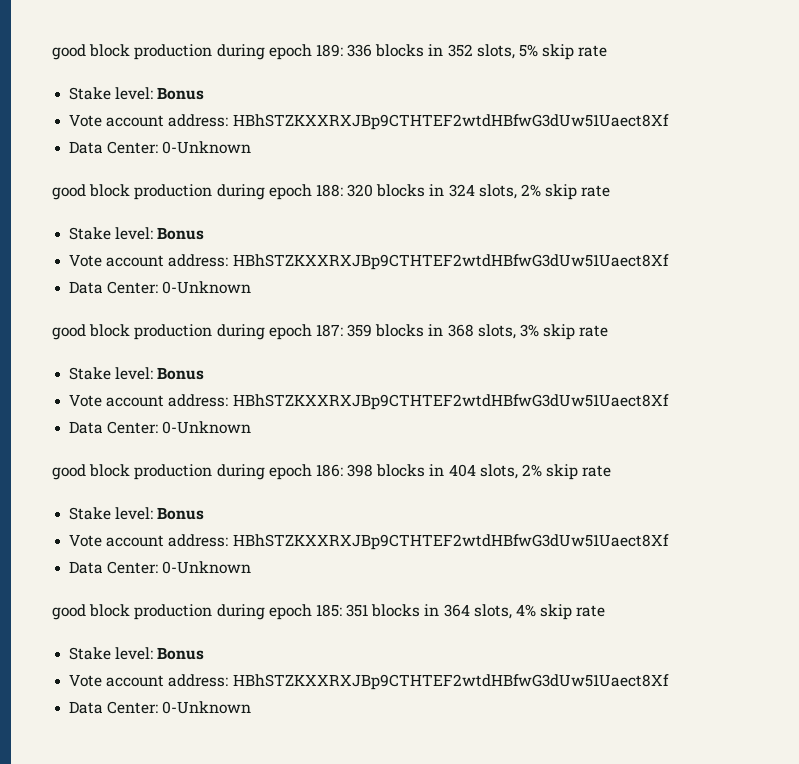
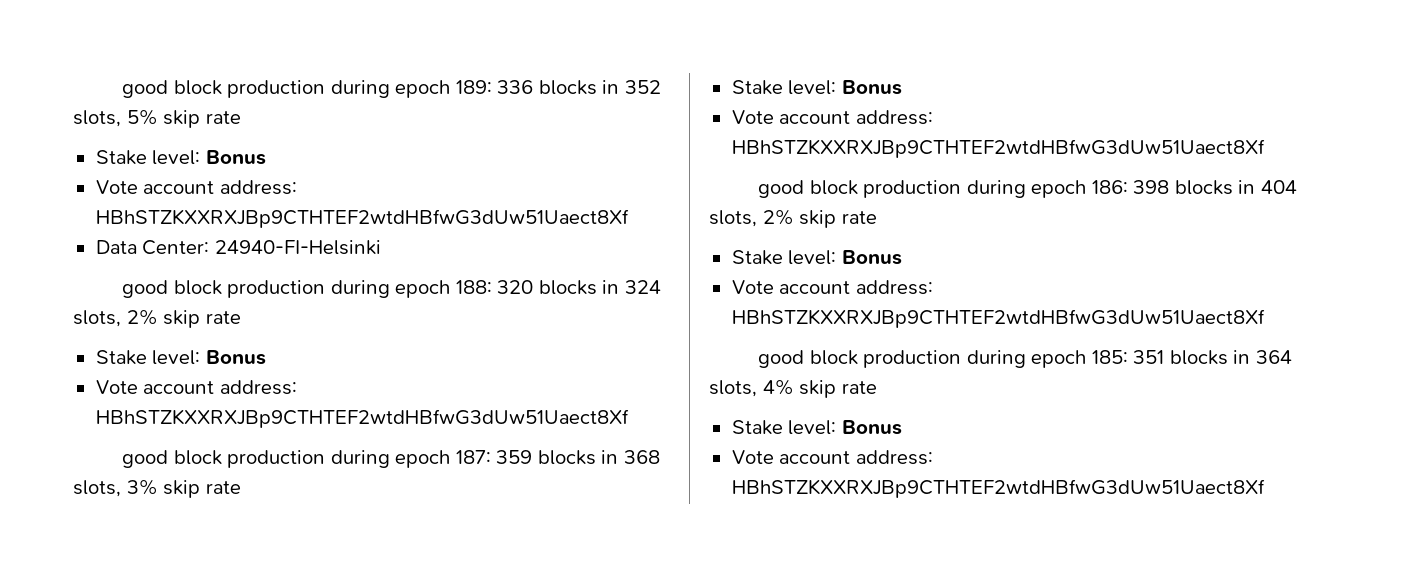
[162,141,252,154] 0-Unknown -> [214,240,381,255] 24940-FI-Helsinki
[69,281,252,294] // Data Center: 0-Unknown -> (629, 418) none
[69,421,252,434] // Data Center: 0-Unknown -> (1265, 148) none
[69,561,252,574] // Data Center: 0-Unknown -> (1265, 318) none
[69,701,252,714] // Data Center: 0-Unknown -> (1265, 488) none

